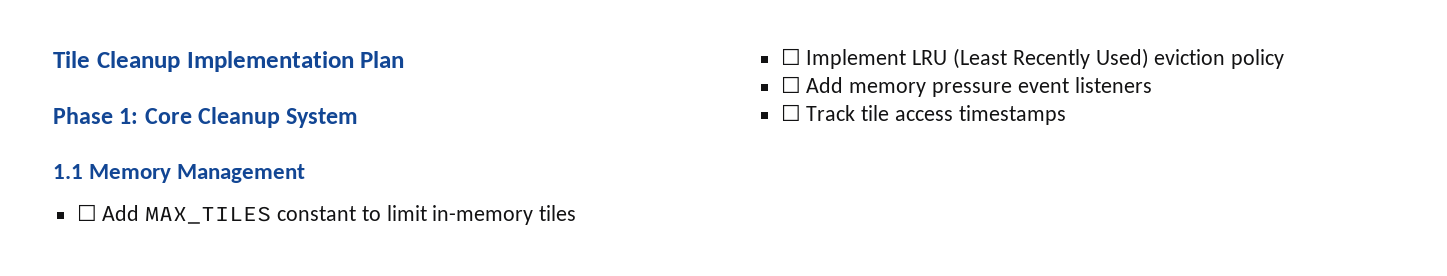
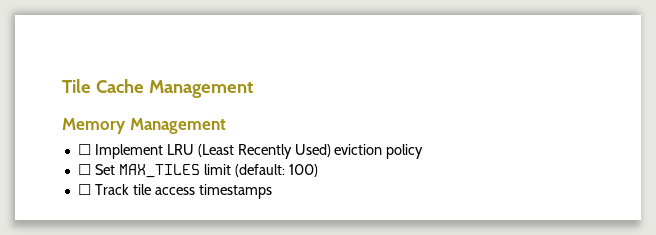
[96,51,405,72] [53,107,359,128] [53,164,306,183] [76,204,577,225] Cleanup Implementation Plan // Phase 1: Core Cleanup System // 1.1 Memory Management // ☐ Add MAX_TILES constant to limit in-memory tiles -> [95,79,253,98] [62,118,226,134] Cache Management // Memory Management
[806,77,1152,97] Add memory pressure event listeners -> [94,164,318,178] Set MAX_TILES limit (default: 100)

